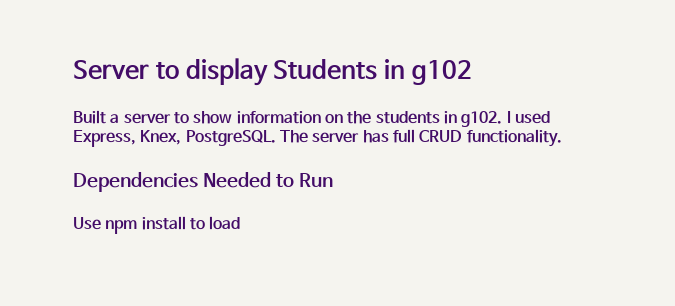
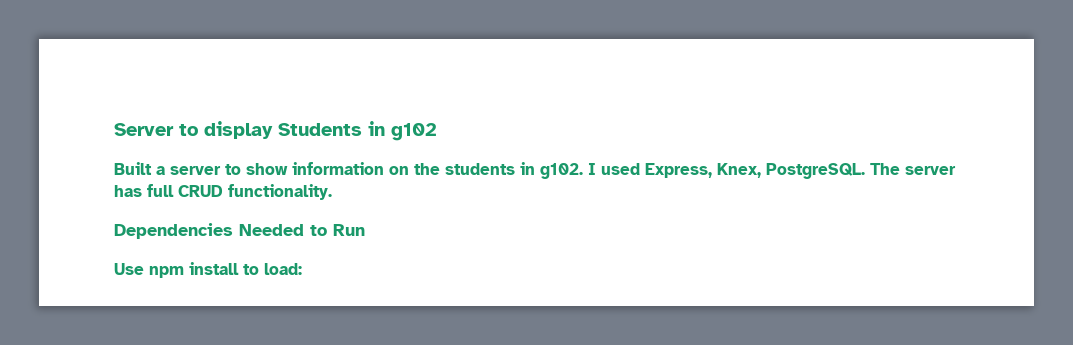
[209,216,241,230] load -> [264,263,302,275] load:

